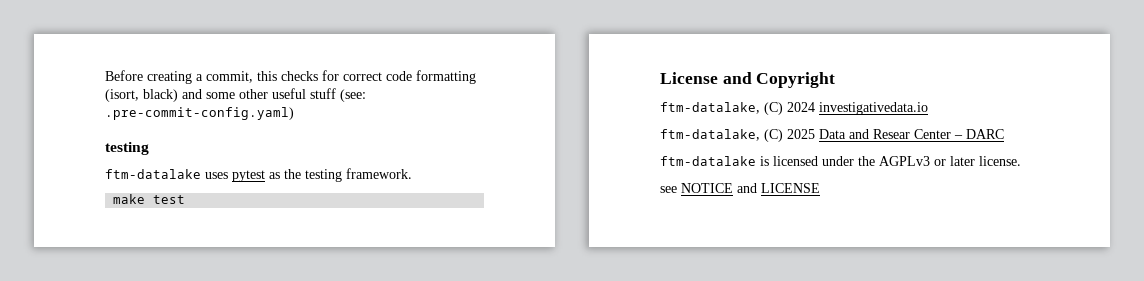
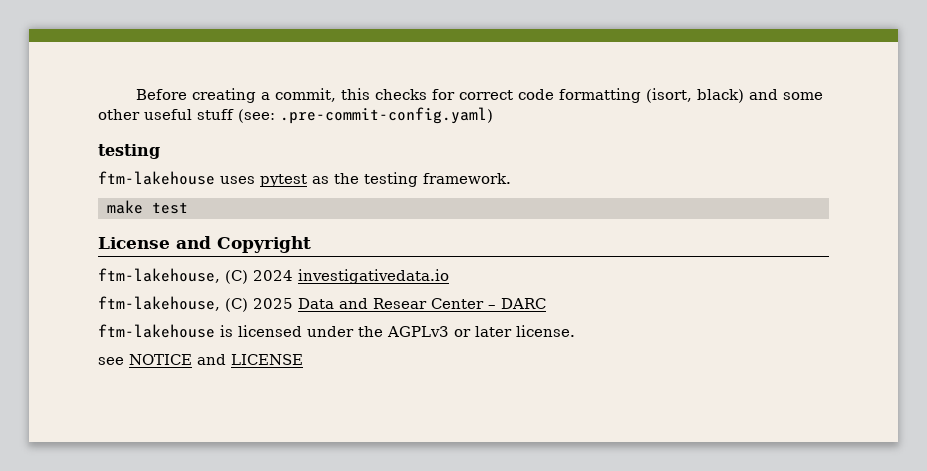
[105,169,201,179] ftm-datalake -> [98,171,215,185] ftm-lakehouse
[660,102,760,114] ftm-datalake, -> [98,268,220,283] ftm-lakehouse,
[660,129,760,141] ftm-datalake, -> [98,296,220,311] ftm-lakehouse,
[660,156,756,166] ftm-datalake -> [98,324,215,338] ftm-lakehouse

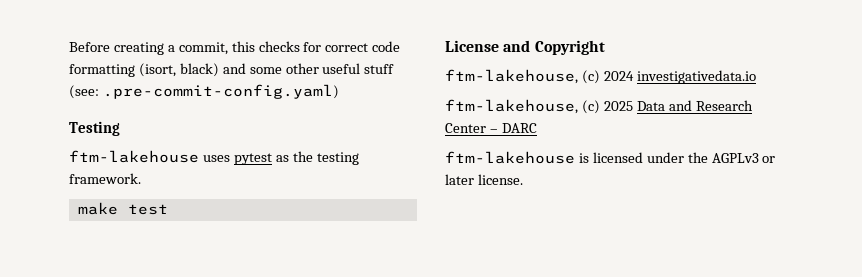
[98,144,160,159] testing -> [69,121,120,136] Testing
[225,270,248,284] (C) -> [581,70,600,84] (c)
[225,298,248,312] (C) -> [581,100,600,114] (c)
[373,298,427,309] Resear -> [695,100,753,111] Research
[98,354,303,365] // see NOTICE and LICENSE -> (523, 179) none

